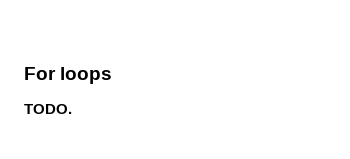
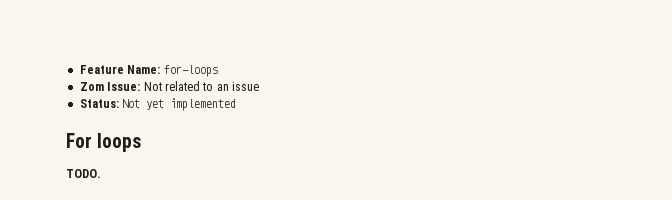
(24, 73) none -> [79,65,218,77] [79,81,259,91] [79,98,237,111] Feature Name: for-loops // Zom Issue: Not related to an issue // Status: Not yet implemented //

